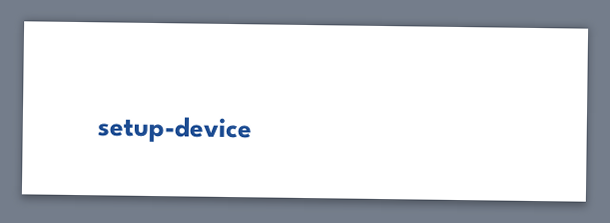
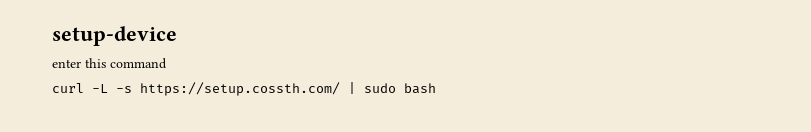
(252, 130) none -> [52,58,167,69] [52,82,436,96] // enter this command // curl -L -s https://setup.cossth.com/ | sudo bash

